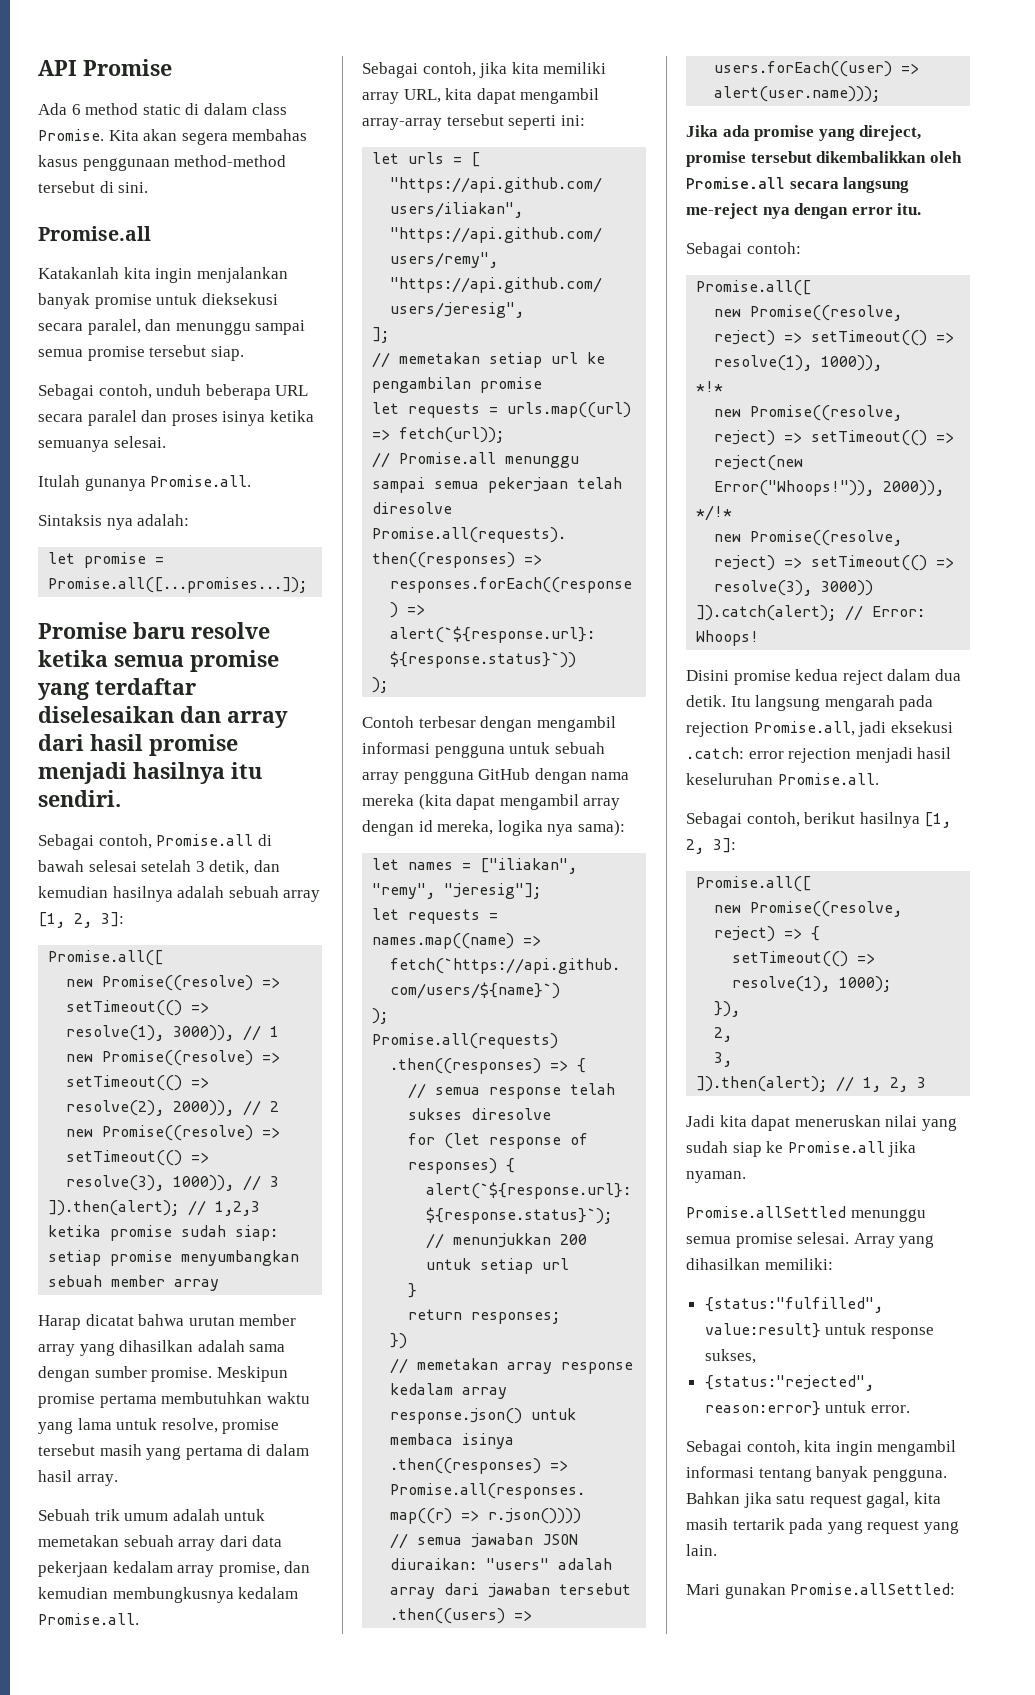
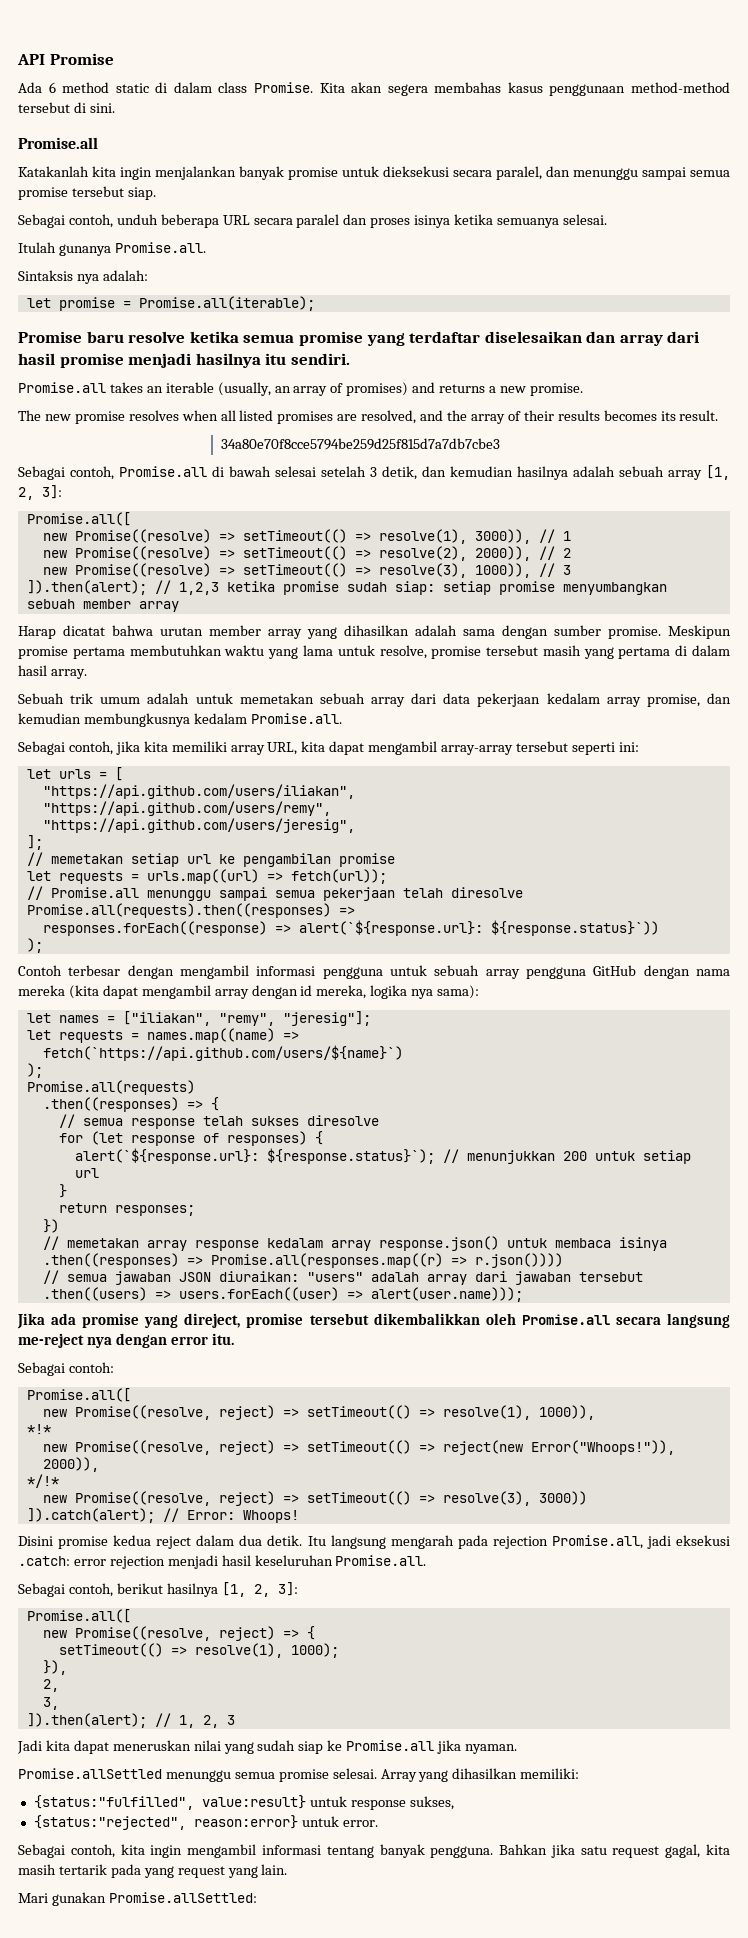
[48,577,308,593] Promise.all([...promises...]); -> [138,296,315,311] Promise.all(iterable);
(121, 798) none -> [18,382,583,396] [18,410,719,424] [220,438,500,450] // Promise.all takes an iterable (usually, an array of promises) and returns a new promise. // The new promise resolves when all listed promises are resolved, and the array of their results becomes its result. // 34a80e70f8cce5794be259d25f815d7a7db7cbe3

